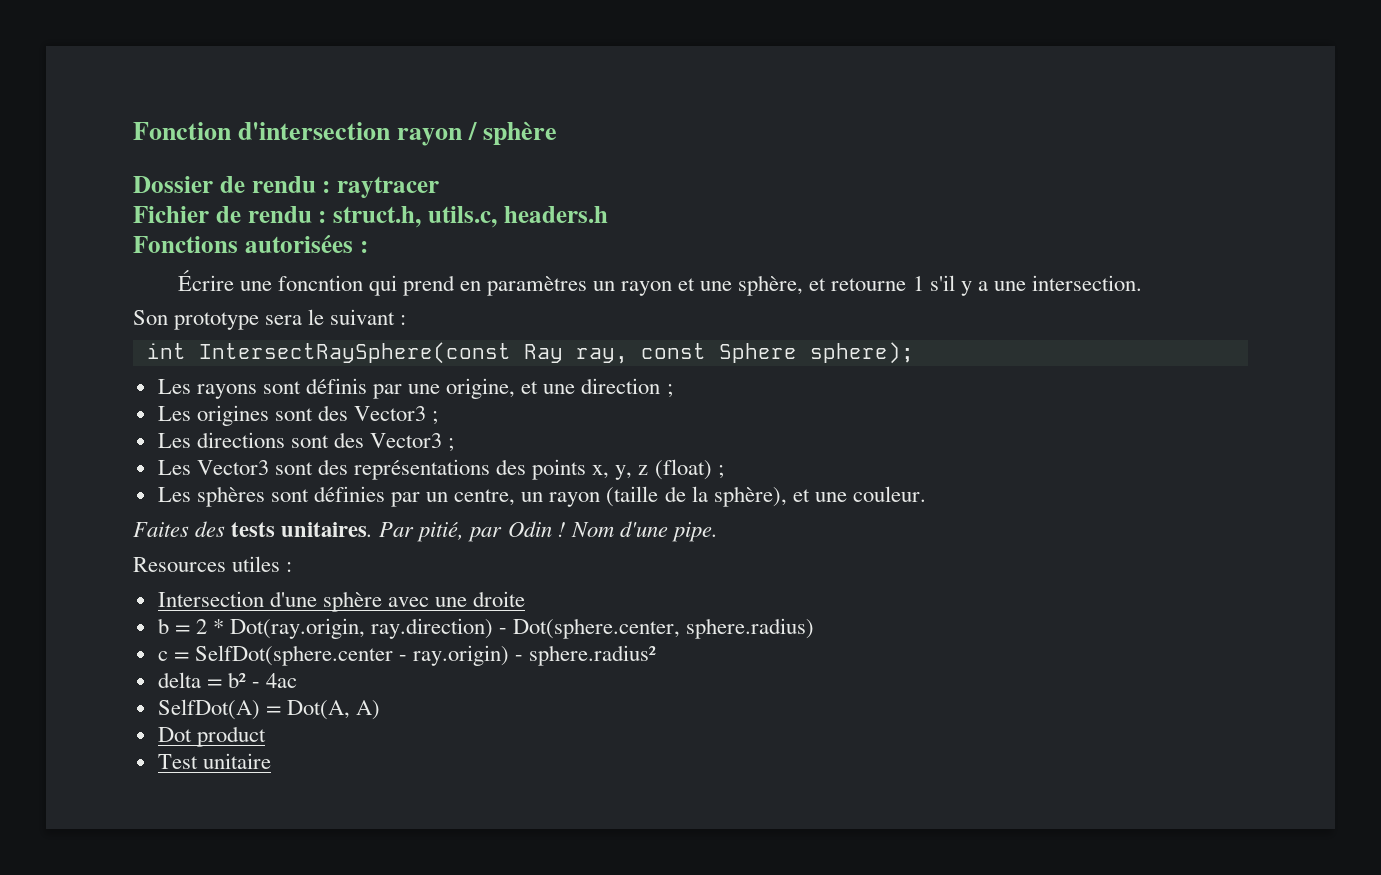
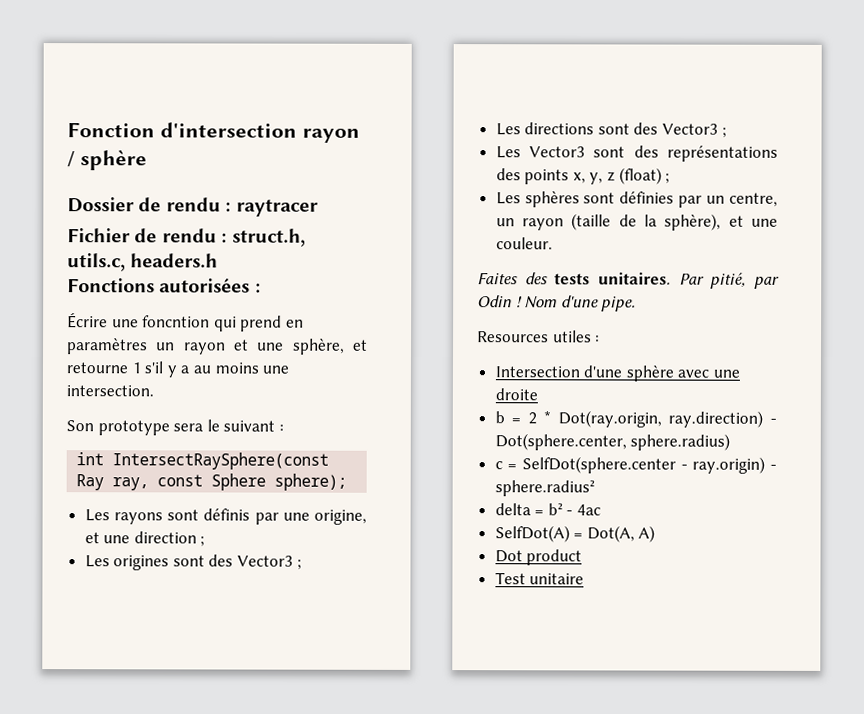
(988, 286) none -> [192,362,259,374] au moins

